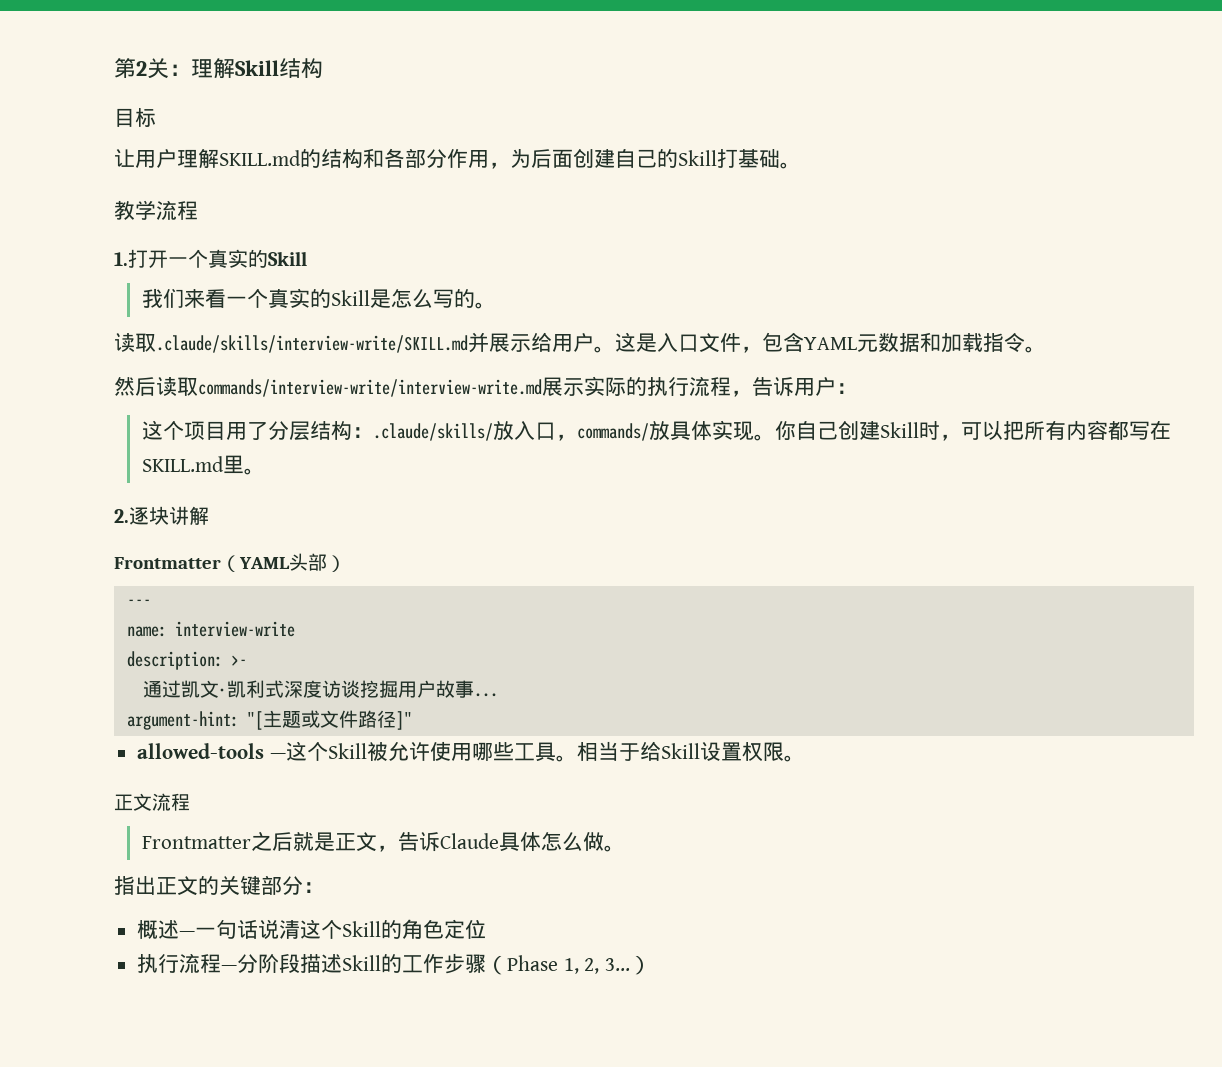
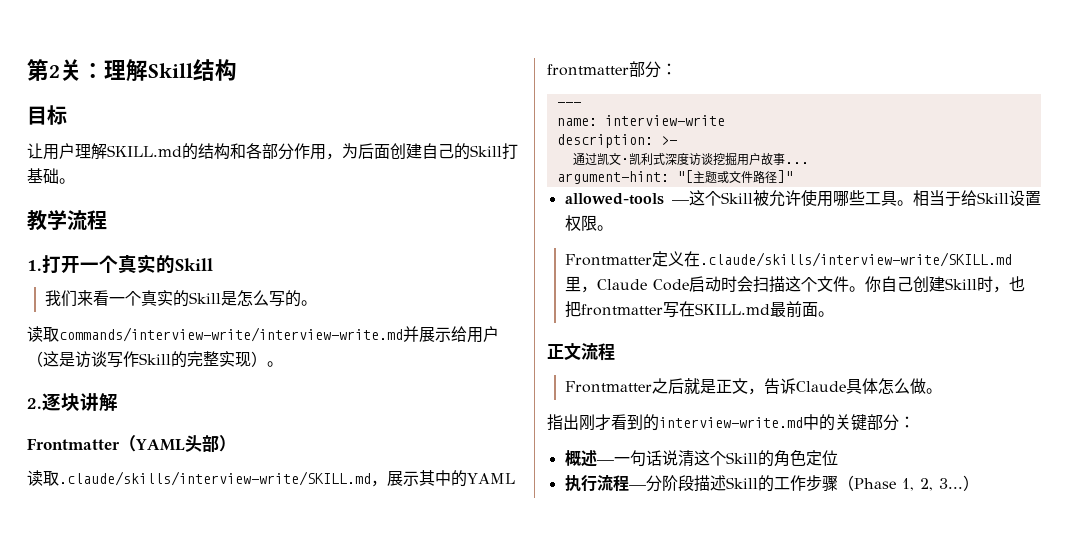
[156,335,468,353] .claude/skills/interview-write/SKILL.md -> [59,327,403,342] commands/interview-write/interview-write.md
[594,332,1046,353] [114,376,857,397] [141,420,1171,441] [141,455,244,474] 。这是入口文件，包含YAML元数据和加载指令。 // 然后读取commands/interview-write/interview-write.md展示实际的执行流程，告诉用户： // 这个项目用了分层结构：.claude/skills/放入口，commands/放具体实现。你自己创建Skill时，可以把所有内容都写在SKILL.md里 -> [27,351,267,368] （这是访谈写作Skill的完整实现）
(346, 563) none -> [27,470,515,487] [547,61,677,78] // 读取.claude/skills/interview-write/SKILL.md，展示其中的YAML frontmatter部分：
(805, 758) none -> [565,251,1013,267] [565,276,1026,293] [565,301,835,318] // Frontmatter定义在.claude/skills/interview-write/SKILL.md里，Claude Code启动时会扫描这个文件。你自己创建Skill时，也把frontmatter写在SKILL.md最前面。
[156,876,198,896] 正文 -> [579,414,819,431] 刚才看到的interview-write.md中

